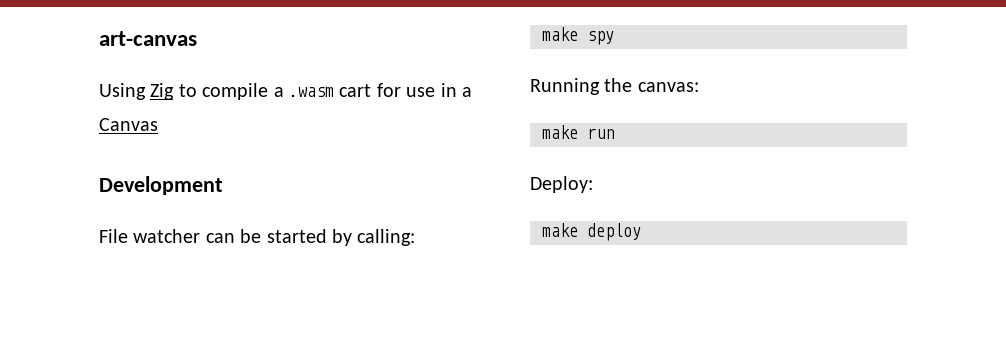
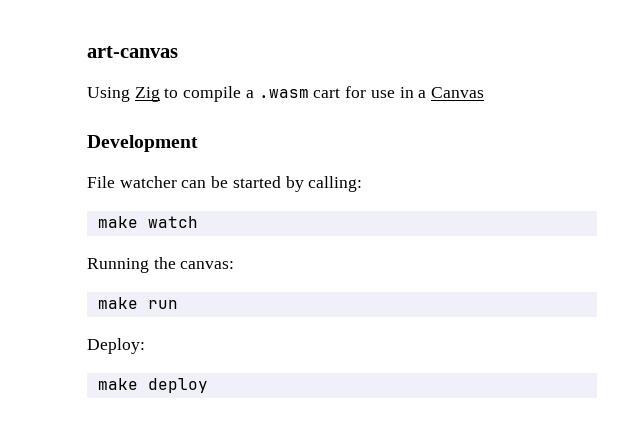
[587,31,614,45] spy -> [147,216,198,228] watch

